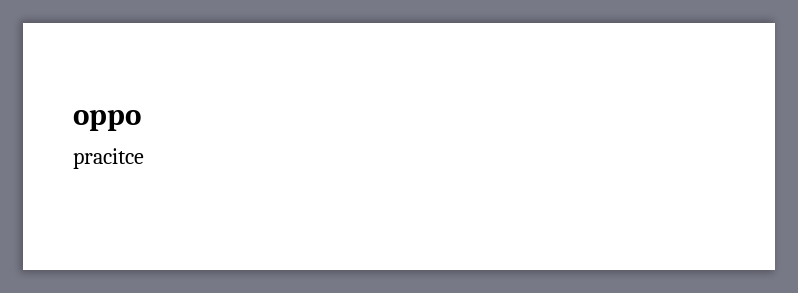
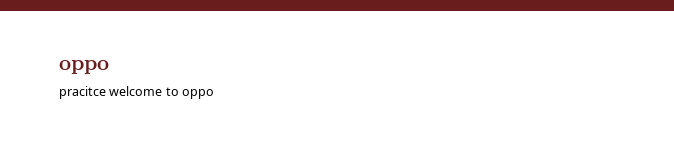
(144, 158) none -> [109,86,215,99] welcome to oppo

